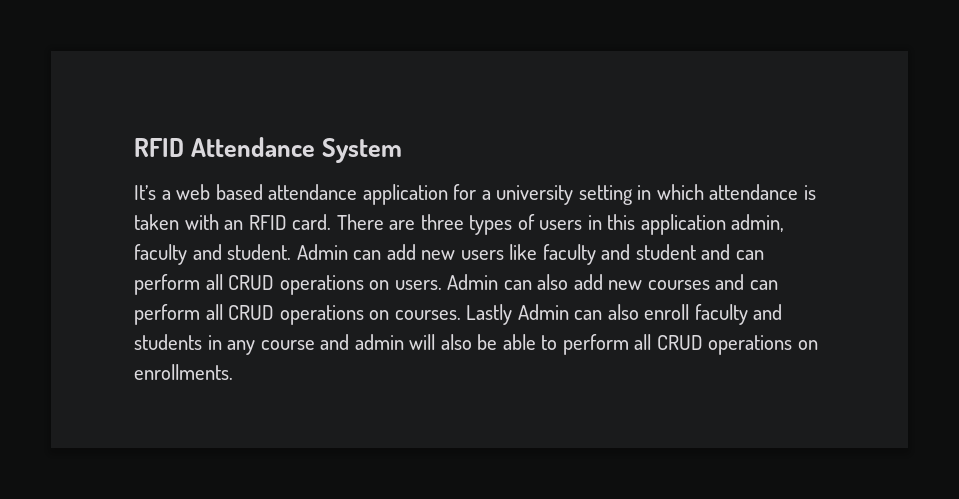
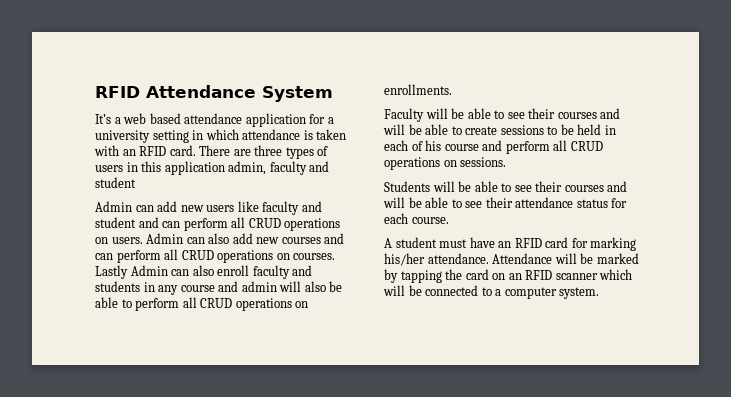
[227,244,292,260] student. -> [95,177,136,188] student //
(233, 372) none -> [384,108,621,122] [383,124,616,135] [384,140,603,154] [384,157,507,170] [384,181,628,192] [383,197,628,208] [384,213,449,224] [384,237,637,251] [384,253,639,266] [384,269,633,283] [383,285,600,299] // Faculty will be able to see their courses and will be able to create sessions to be held in each of his course and perform all CRUD operations on sessions. // Students will be able to see their courses and will be able to see their attendance status for each course. // A student must have an RFID card for marking his/her attendance. Attendance will be marked by tapping the card on an RFID scanner which will be connected to a computer system.

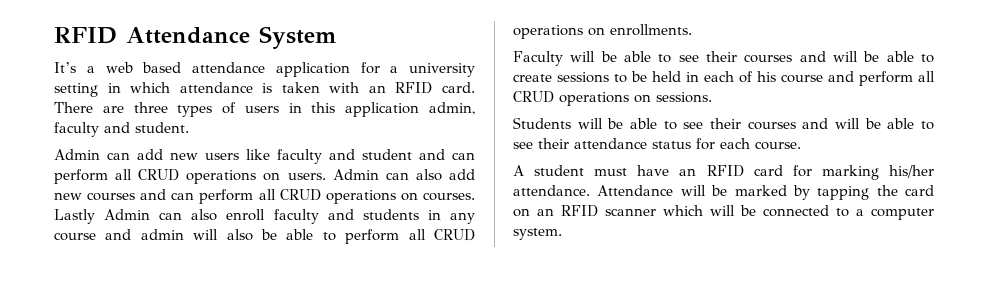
[95,177,136,188] student -> [135,122,189,133] student.

